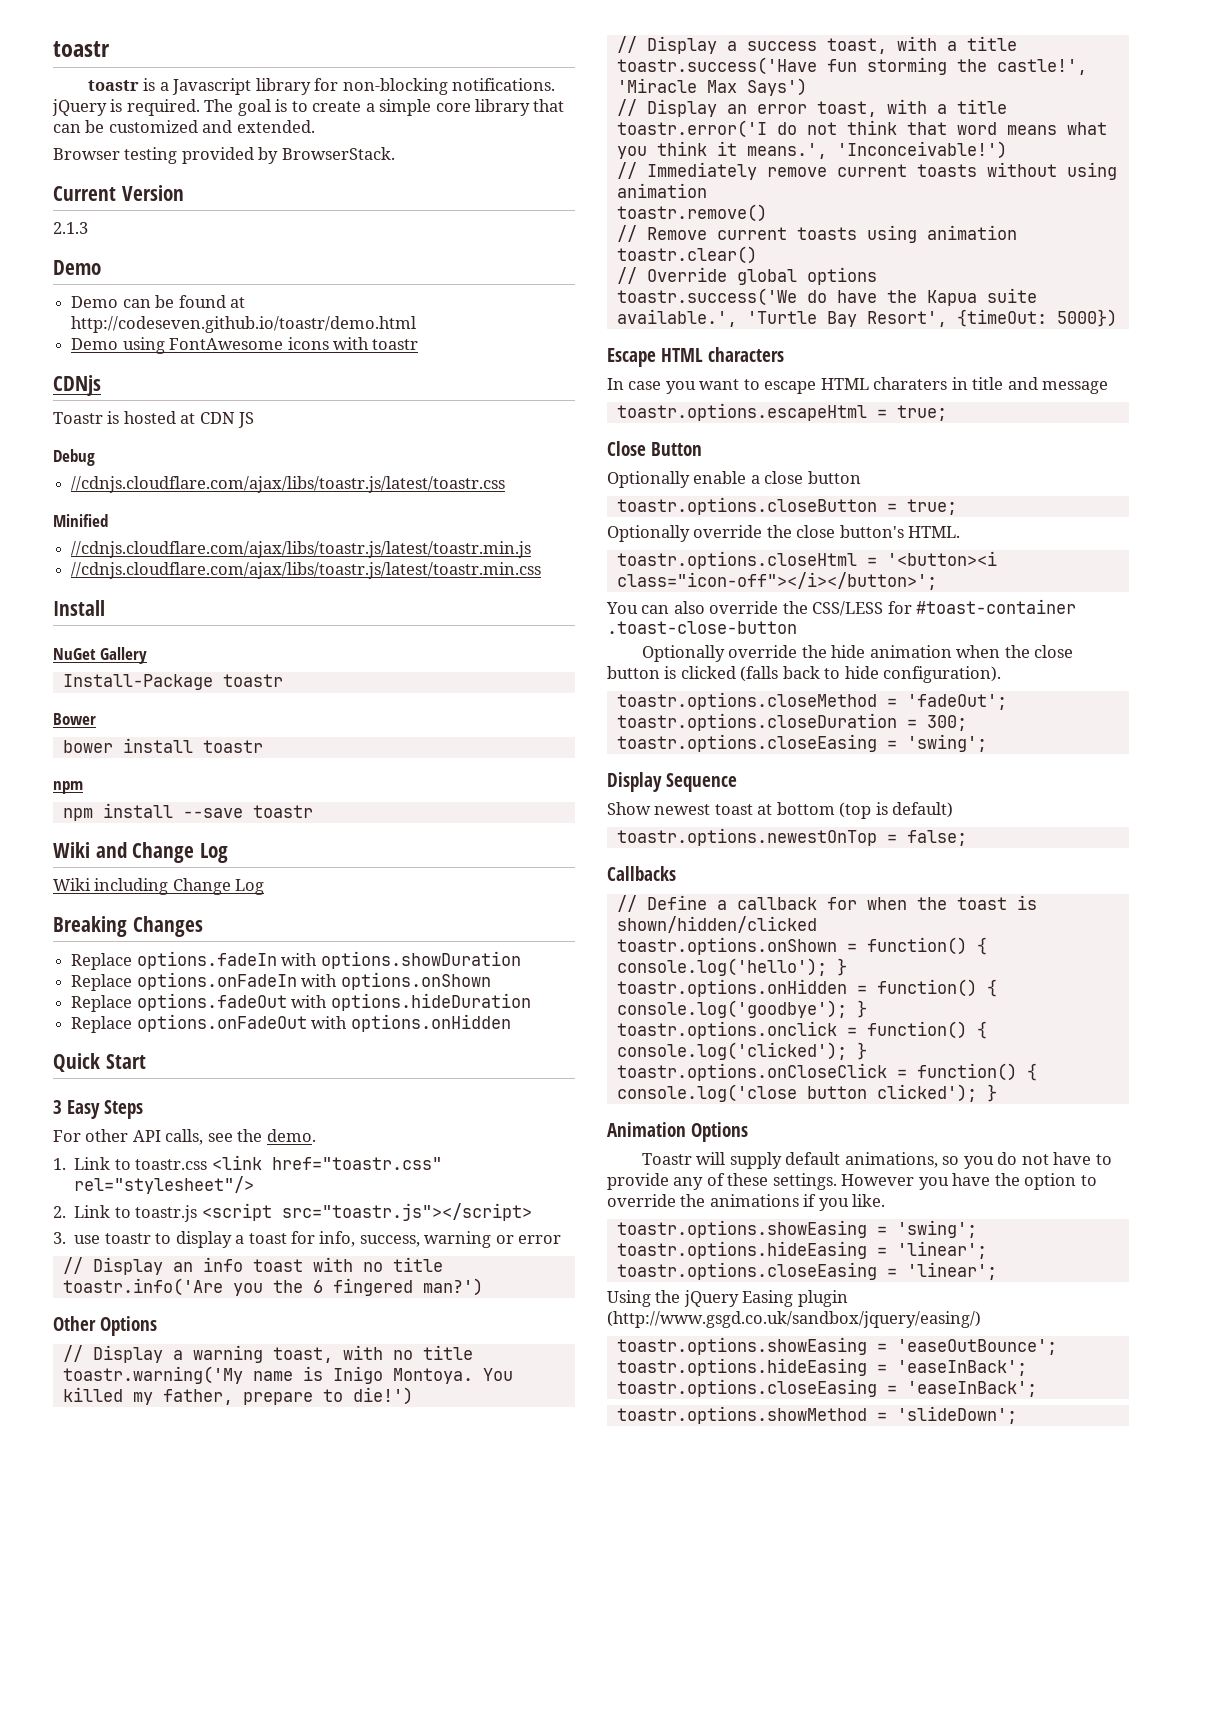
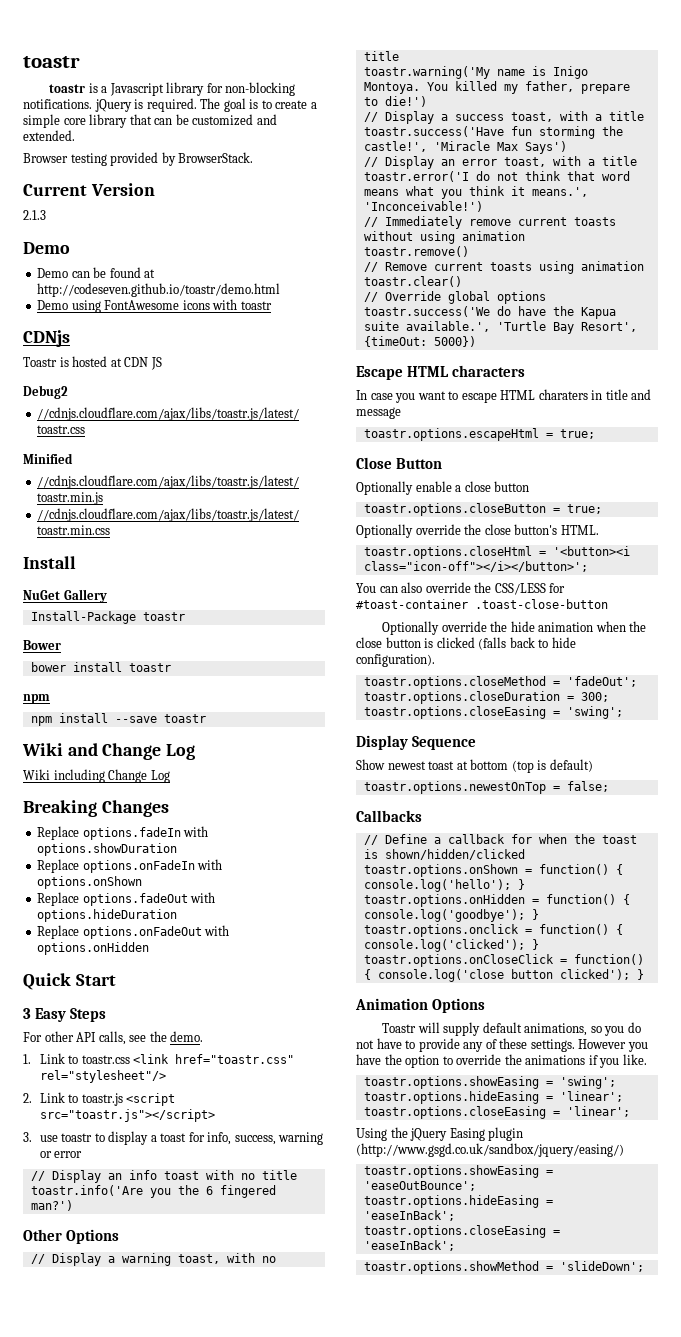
[53,449,95,466] Debug -> [23,385,68,399] Debug2

